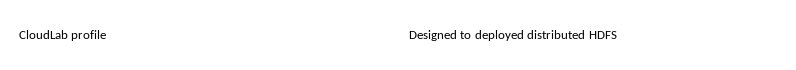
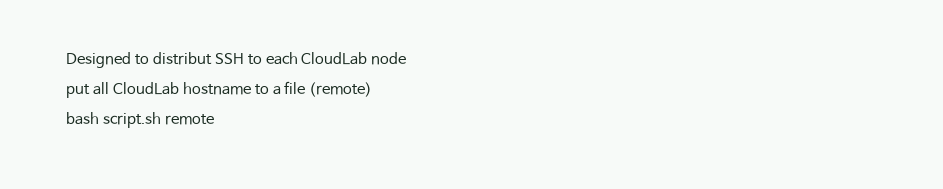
[19,30,107,41] [409,30,617,41] CloudLab profile // Designed to deployed distributed HDFS -> [66,52,407,68] [66,81,373,98] [66,112,214,128] Designed to distribut SSH to each CloudLab node // put all CloudLab hostname to a file (remote) // bash script.sh remote

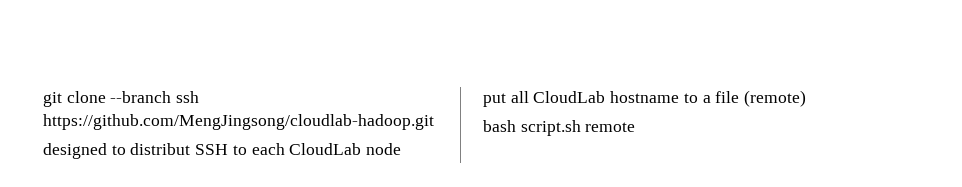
[66,52,131,68] Designed -> [43,91,200,107] [43,114,434,130] [43,143,107,159] git clone --branch ssh https://github.com/MengJingsong/cloudlab-hadoop.git // designed

